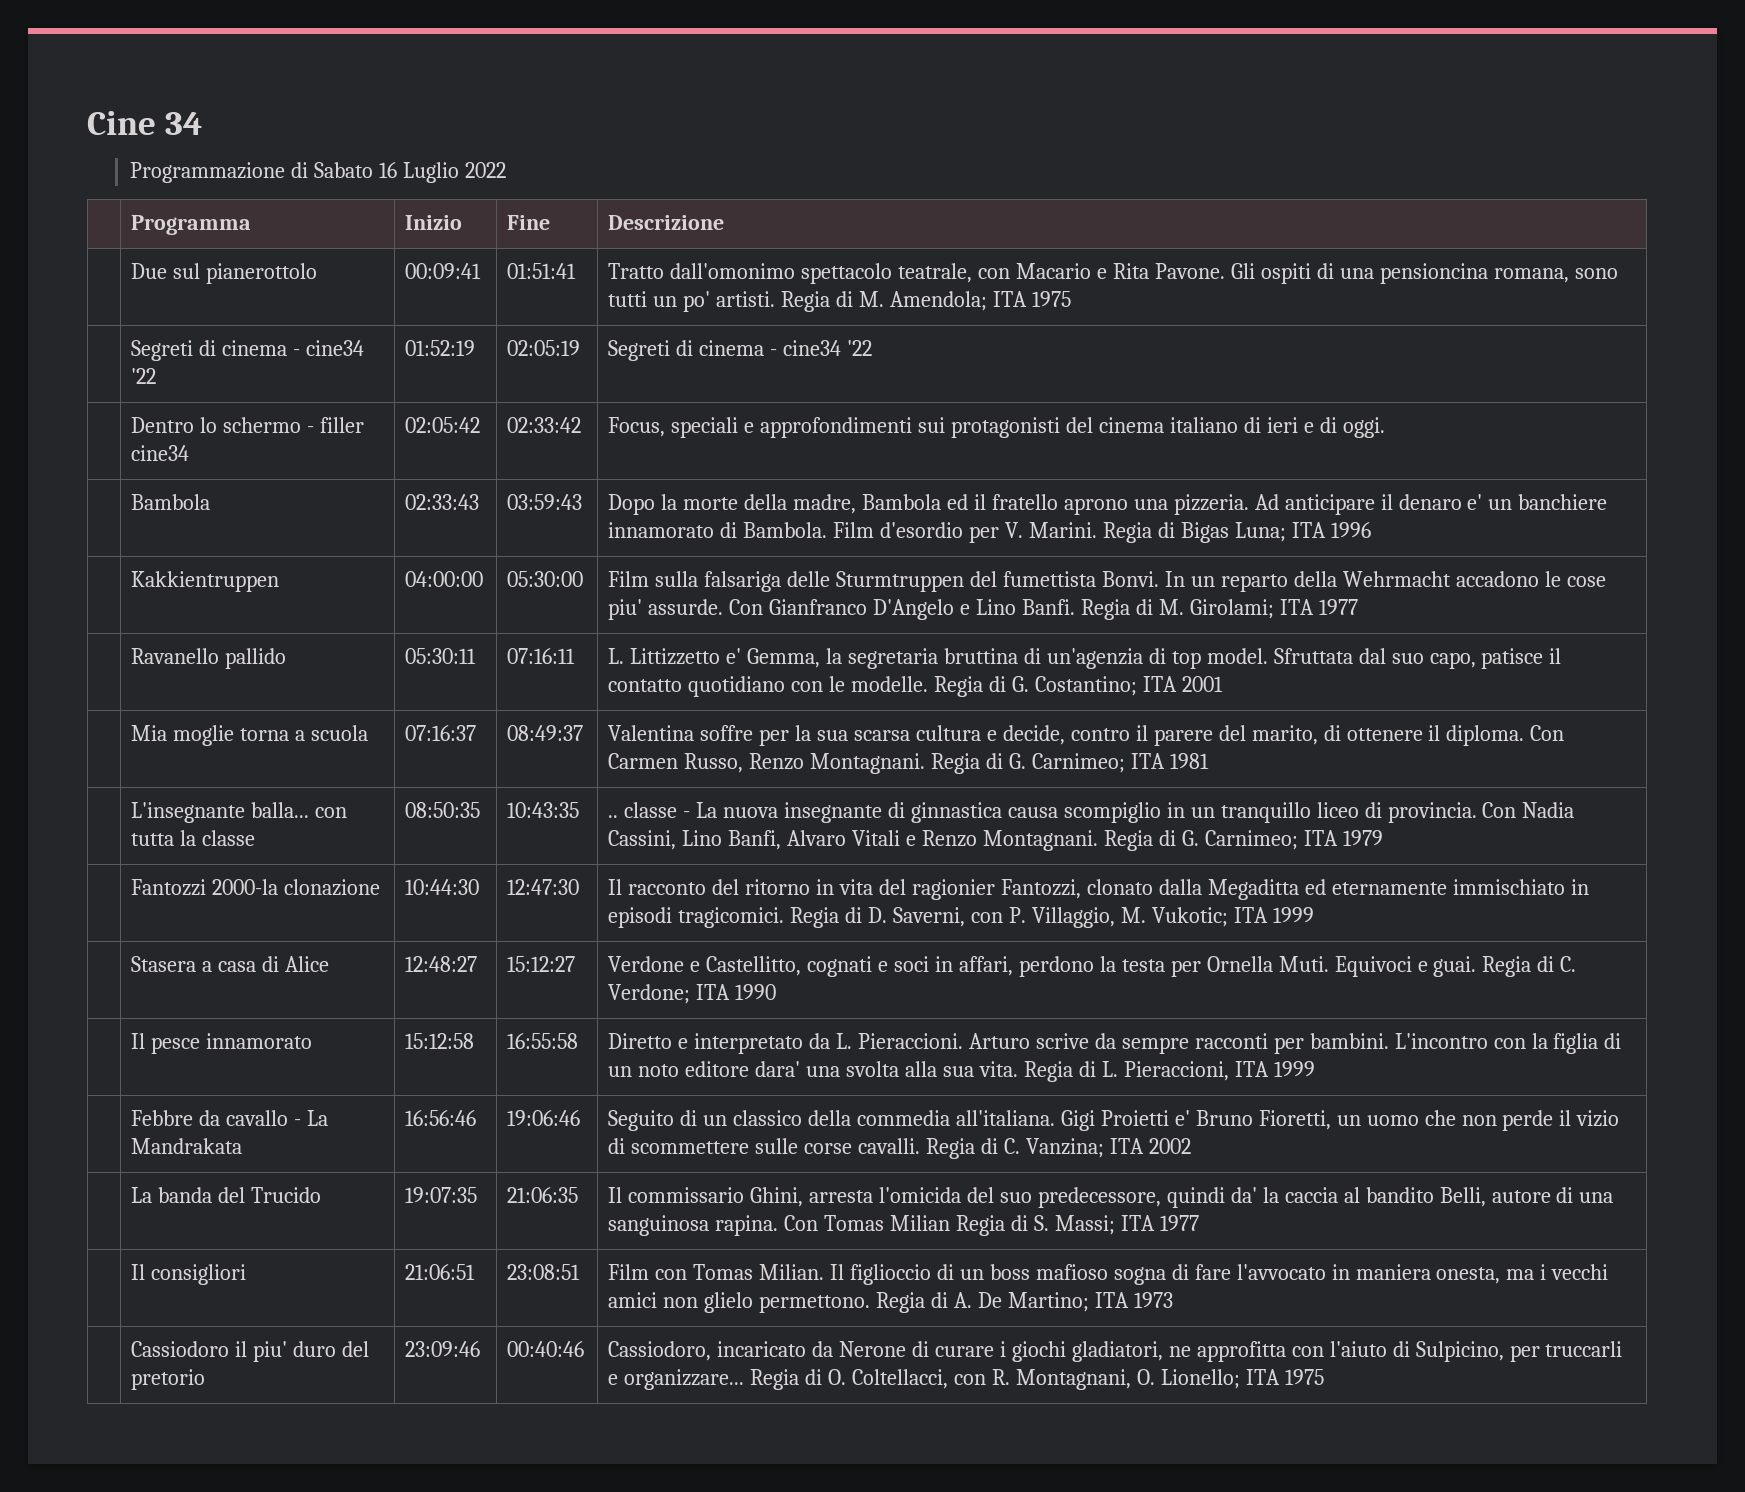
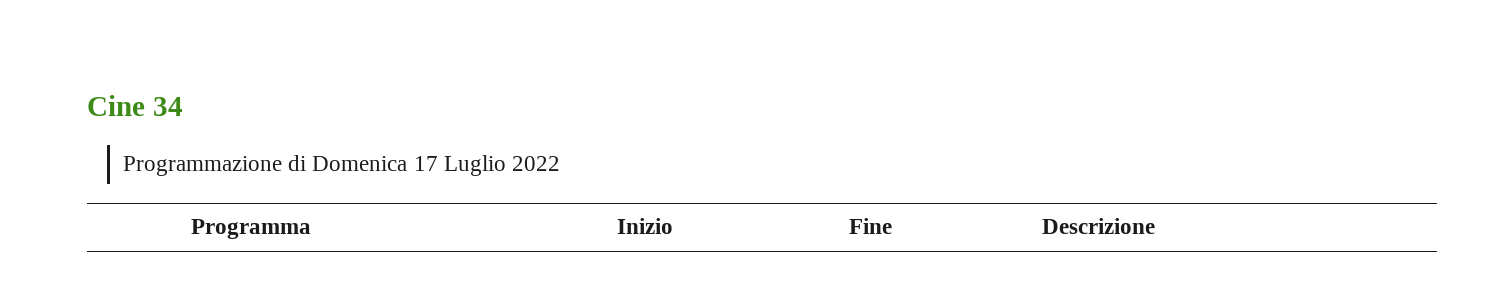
[314,162,398,178] Sabato 16 -> [312,156,438,171] Domenica 17
[131,263,318,284] [405,263,482,279] [507,263,577,279] [608,263,1618,284] [608,291,1071,312] [131,340,365,361] [131,368,157,384] [405,340,476,356] [507,340,581,356] [608,340,873,361] [131,417,365,433] [131,445,190,461] [405,417,481,433] [507,417,582,433] [608,417,1385,438] [131,494,211,510] [405,494,480,510] [507,494,583,510] [608,494,1608,515] [608,522,1371,543] [131,571,280,592] [405,571,484,587] [507,571,584,587] [608,571,1606,592] [608,599,1358,620] [131,648,287,669] [405,648,477,664] [507,648,576,664] [608,648,1562,669] [608,676,1223,697] [131,725,369,746] [405,725,477,741] [507,725,584,741] [608,725,1565,746] [608,753,1209,774] [131,802,348,823] [131,830,256,846] [405,802,481,818] [507,802,580,818] [608,802,1575,823] [608,830,1383,851] [131,879,381,896] [405,879,480,895] [507,879,580,895] [608,879,1589,900] [608,907,1314,928] [131,956,330,972] [405,956,478,972] [507,956,576,972] [608,956,1577,977] [608,984,777,1004] [131,1033,313,1054] [405,1033,475,1049] [507,1033,579,1049] [608,1033,1622,1054] [608,1061,1315,1082] [131,1110,329,1126] [131,1138,243,1154] [405,1110,477,1126] [507,1110,581,1126] [608,1110,1620,1131] [608,1138,1191,1159] [131,1187,322,1203] [405,1187,478,1203] [507,1187,579,1203] [608,1187,1614,1208] [608,1215,1199,1236] [131,1264,247,1285] [405,1264,476,1280] [507,1264,581,1280] [608,1264,1609,1285] [608,1292,1173,1313] [131,1341,370,1362] [131,1369,206,1390] [405,1341,481,1357] [507,1341,585,1357] [608,1341,1623,1362] [608,1369,1324,1390] // | Due sul pianerottolo | 00:09:41 | 01:51:41 | Tratto dall'omonimo spettacolo teatrale, con Macario e Rita Pavone. Gli ospiti di una pensioncina romana, sono tutti un po' artisti. Regia di M. Amendola; ITA 1975 // | Segreti di cinema - cine34 '22 | 01:52:19 | 02:05:19 | Segreti di cinema - cine34 '22 // | Dentro lo schermo - filler cine34 | 02:05:42 | 02:33:42 | Focus, speciali e approfondimenti sui protagonisti del cinema italiano di ieri e di oggi. // | Bambola | 02:33:43 | 03:59:43 | Dopo la morte della madre, Bambola ed il fratello aprono una pizzeria. Ad anticipare il denaro e' un banchiere innamorato di Bambola. Film d'esordio per V. Marini. Regia di Bigas Luna; ITA 1996 // | Kakkientruppen | 04:00:00 | 05:30:00 | Film sulla falsariga delle Sturmtruppen del fumettista Bonvi. In un reparto della Wehrmacht accadono le cose piu' assurde. Con Gianfranco D'Angelo e Lino Banfi. Regia di M. Girolami; ITA 1977 // | Ravanello pallido | 05:30:11 | 07:16:11 | L. Littizzetto e' Gemma, la segretaria bruttina di un'agenzia di top model. Sfruttata dal suo capo, patisce il contatto quotidiano con le modelle. Regia di G. Costantino; ITA 2001 // | Mia moglie torna a scuola | 07:16:37 | 08:49:37 | Valentina soffre per la sua scarsa cultura e decide, contro il parere del marito, di ottenere il diploma. Con Carmen Russo, Renzo Montagnani. Regia di G. Carnimeo; ITA 1981 // | L'insegnante balla... con tutta la classe | 08:50:35 | 10:43:35 | .. classe - La nuova insegnante di ginnastica causa scompiglio in un tranquillo liceo di provincia. Con Nadia Cassini, Lino Banfi, Alvaro Vitali e Renzo Montagnani. Regia di G. Carnimeo; ITA 1979 // | Fantozzi 2000-la clonazione | 10:44:30 | 12:47:30 | Il racconto del ritorno in vita del ragionier Fantozzi, clonato dalla Megaditta ed eternamente immischiato in episodi tragicomici. Regia di D. Saverni, con P. Villaggio, M. Vukotic; ITA 1999 // | Stasera a casa di Alice | 12:48:27 | 15:12:27 | Verdone e Castellitto, cognati e soci in affari, perdono la testa per Ornella Muti. Equivoci e guai. Regia di C. Verdone; ITA 1990 // | Il pesce innamorato | 15:12:58 | 16:55:58 | Diretto e interpretato da L. Pieraccioni. Arturo scrive da sempre racconti per bambini. L'incontro con la figlia di un noto editore dara' una svolta alla sua vita. Regia di L. Pieraccioni, ITA 1999 // | Febbre da cavallo - La Mandrakata | 16:56:46 | 19:06:46 | Seguito di un classico della commedia all'italiana. Gigi Proietti e' Bruno Fioretti, un uomo che non perde il vizio di scommettere sulle corse cavalli. Regia di C. Vanzina; ITA 2002 // | La banda del Trucido | 19:07:35 | 21:06:35 | Il commissario Ghini, arresta l'omicida del suo predecessore, quindi da' la caccia al bandito Belli, autore di una sanguinosa rapina. Con Tomas Milian Regia di S. Massi; ITA 1977 // | Il consigliori | 21:06:51 | 23:08:51 | Film con Tomas Milian. Il figlioccio di un boss mafioso sogna di fare l'avvocato in maniera onesta, ma i vecchi amici non glielo permettono. Regia di A. De Martino; ITA 1973 // | Cassiodoro il piu' duro del pretorio | 23:09:46 | 00:40:46 | Cassiodoro, incaricato da Nerone di curare i giochi gladiatori, ne approfitta con l'aiuto di Sulpicino, per truccarli e organizzare... Regia di O. Coltellacci, con R. Montagnani, O. Lionello; ITA 1975 -> (1155, 226) none

